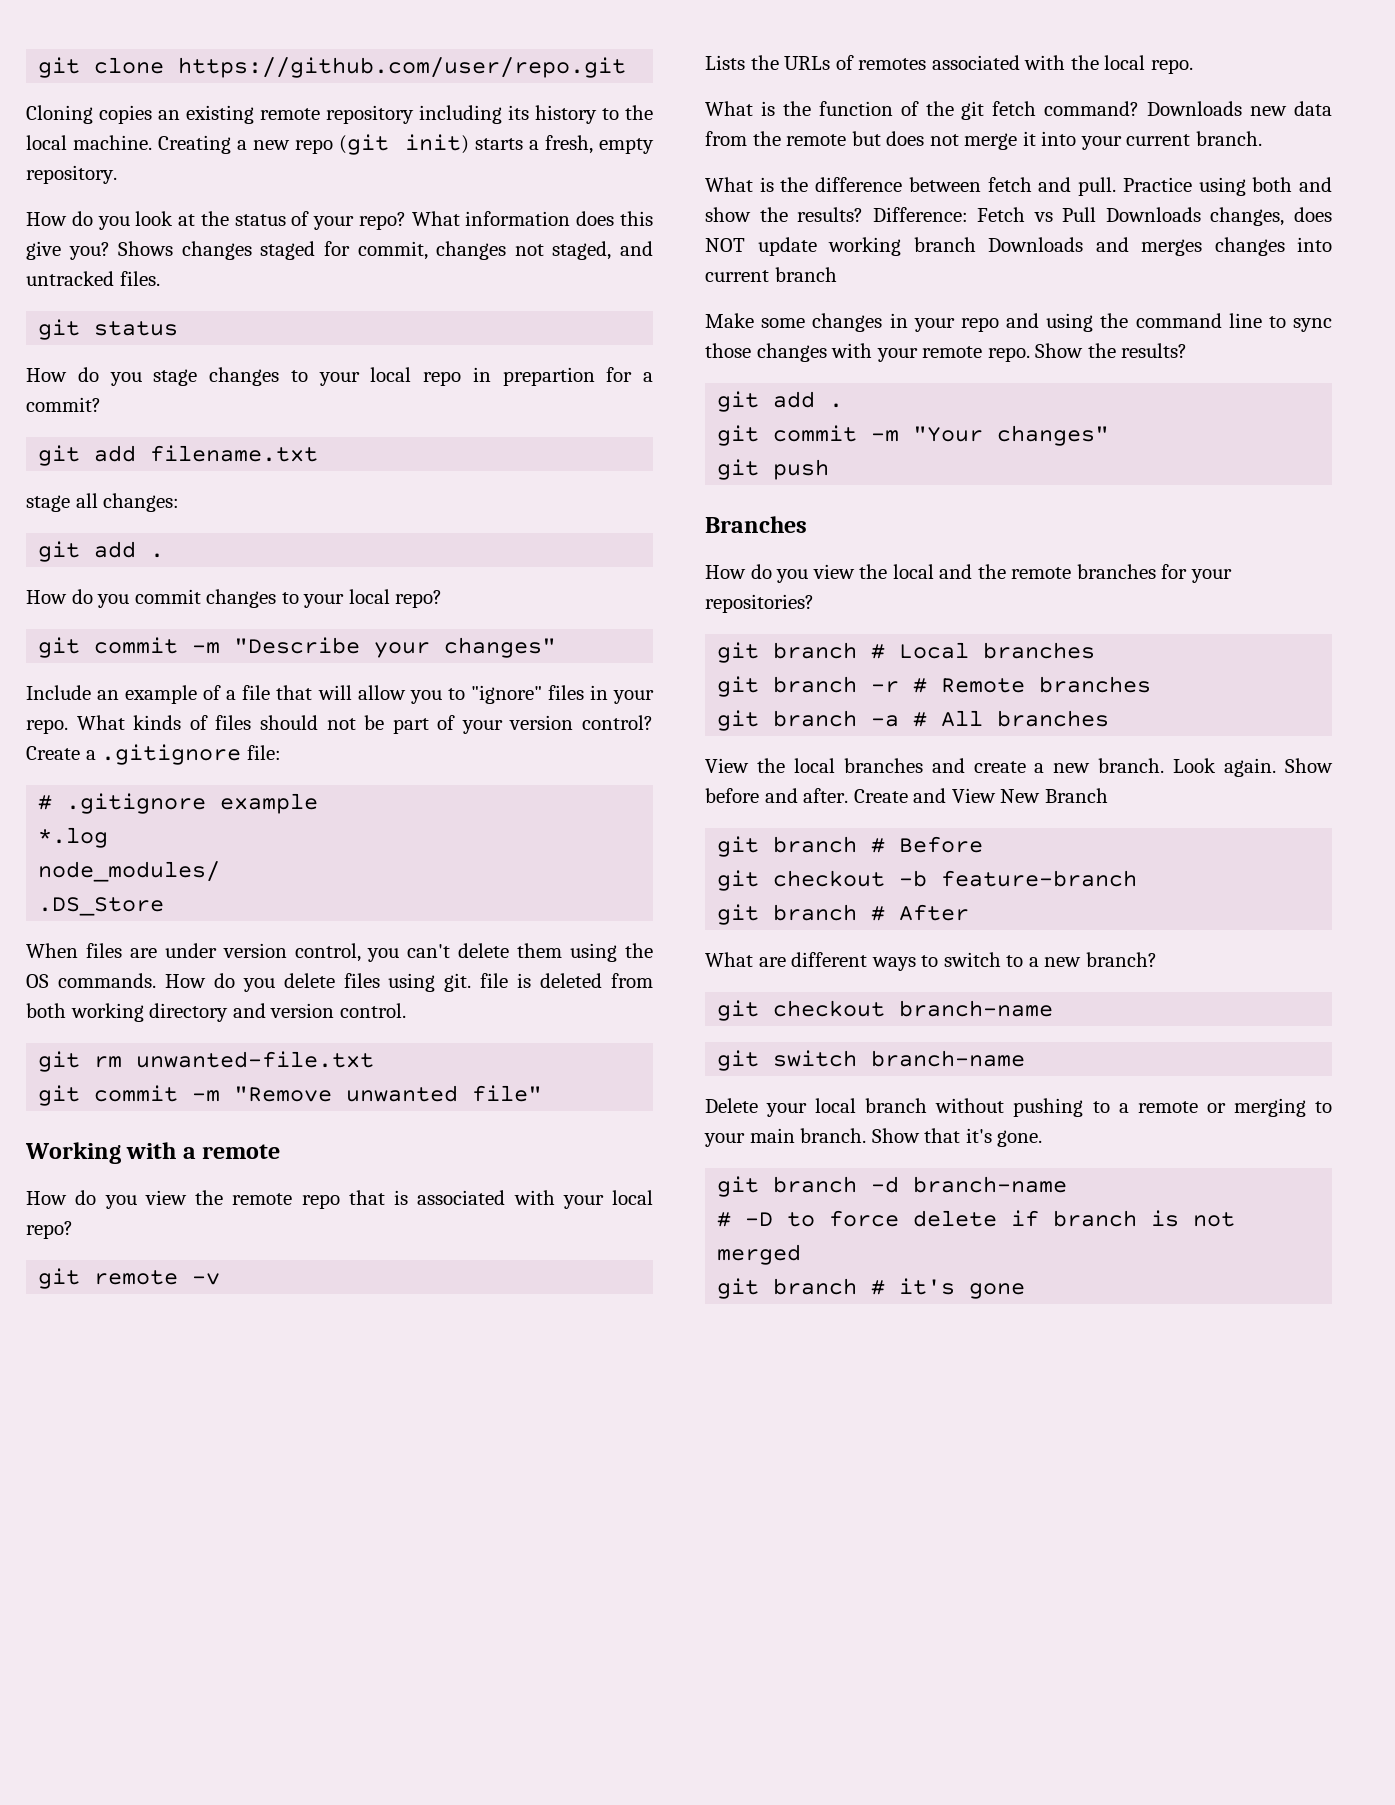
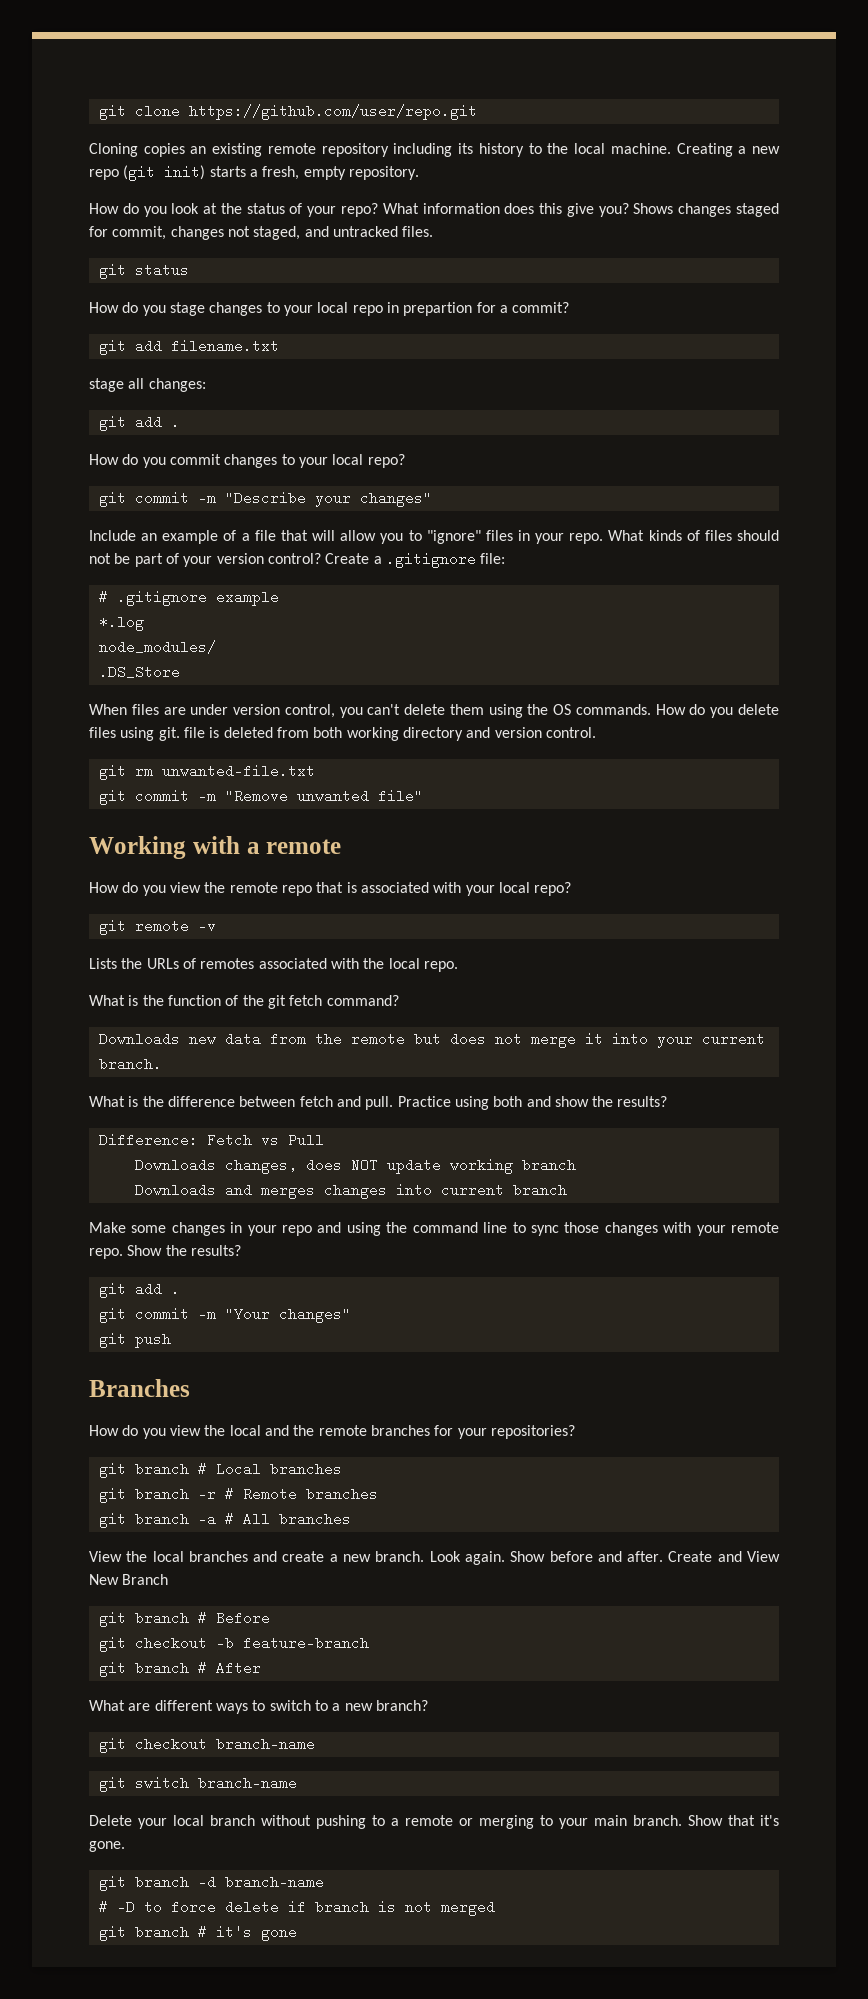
(1140, 108) none -> (399, 1000) //
(864, 214) none -> (668, 1101) //
(1097, 214) none -> (324, 1140) //
(976, 244) none -> (576, 1165) //

